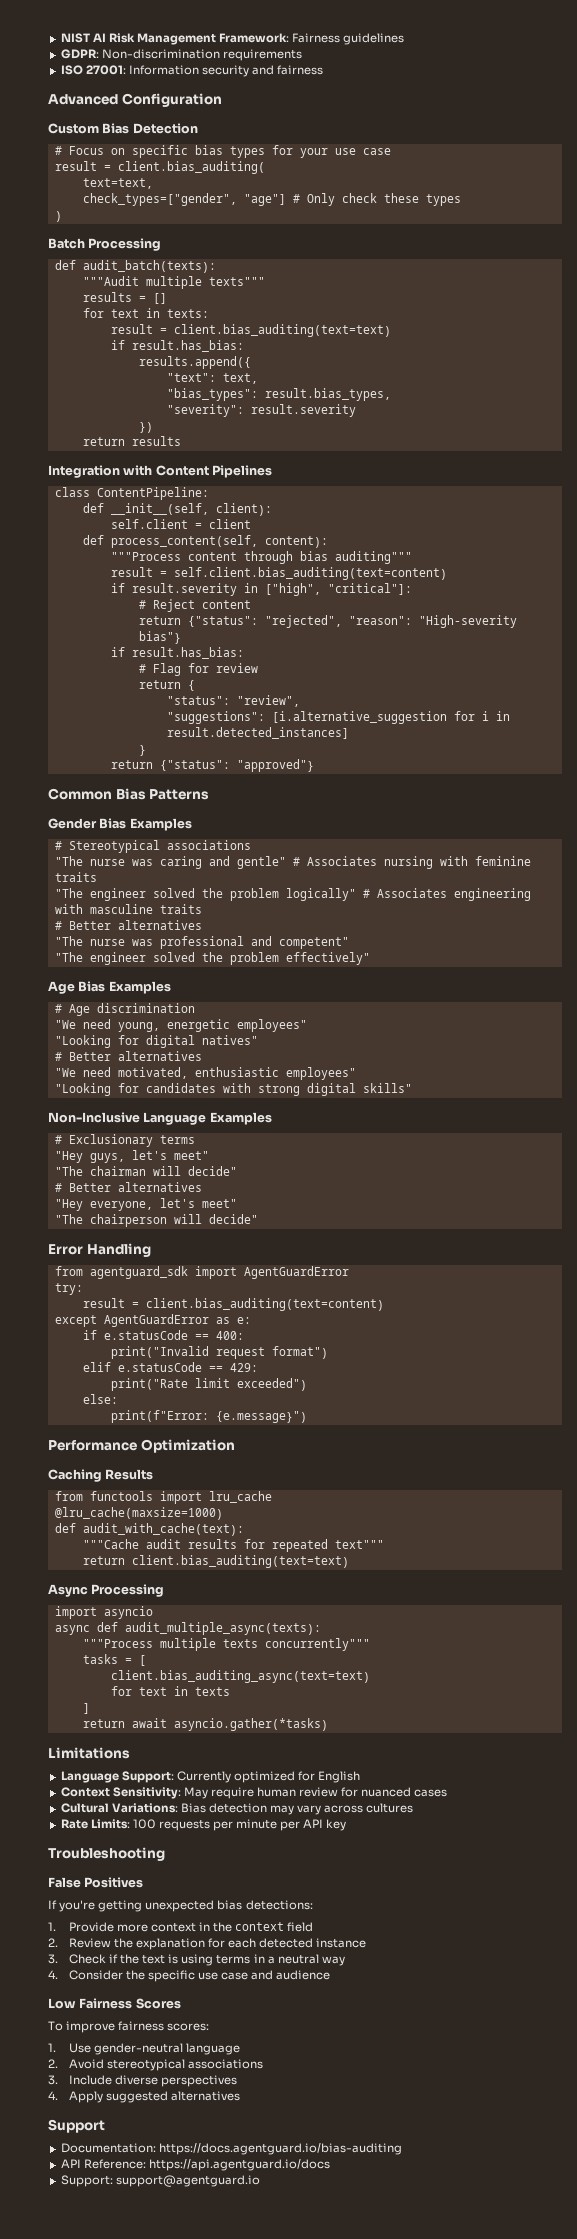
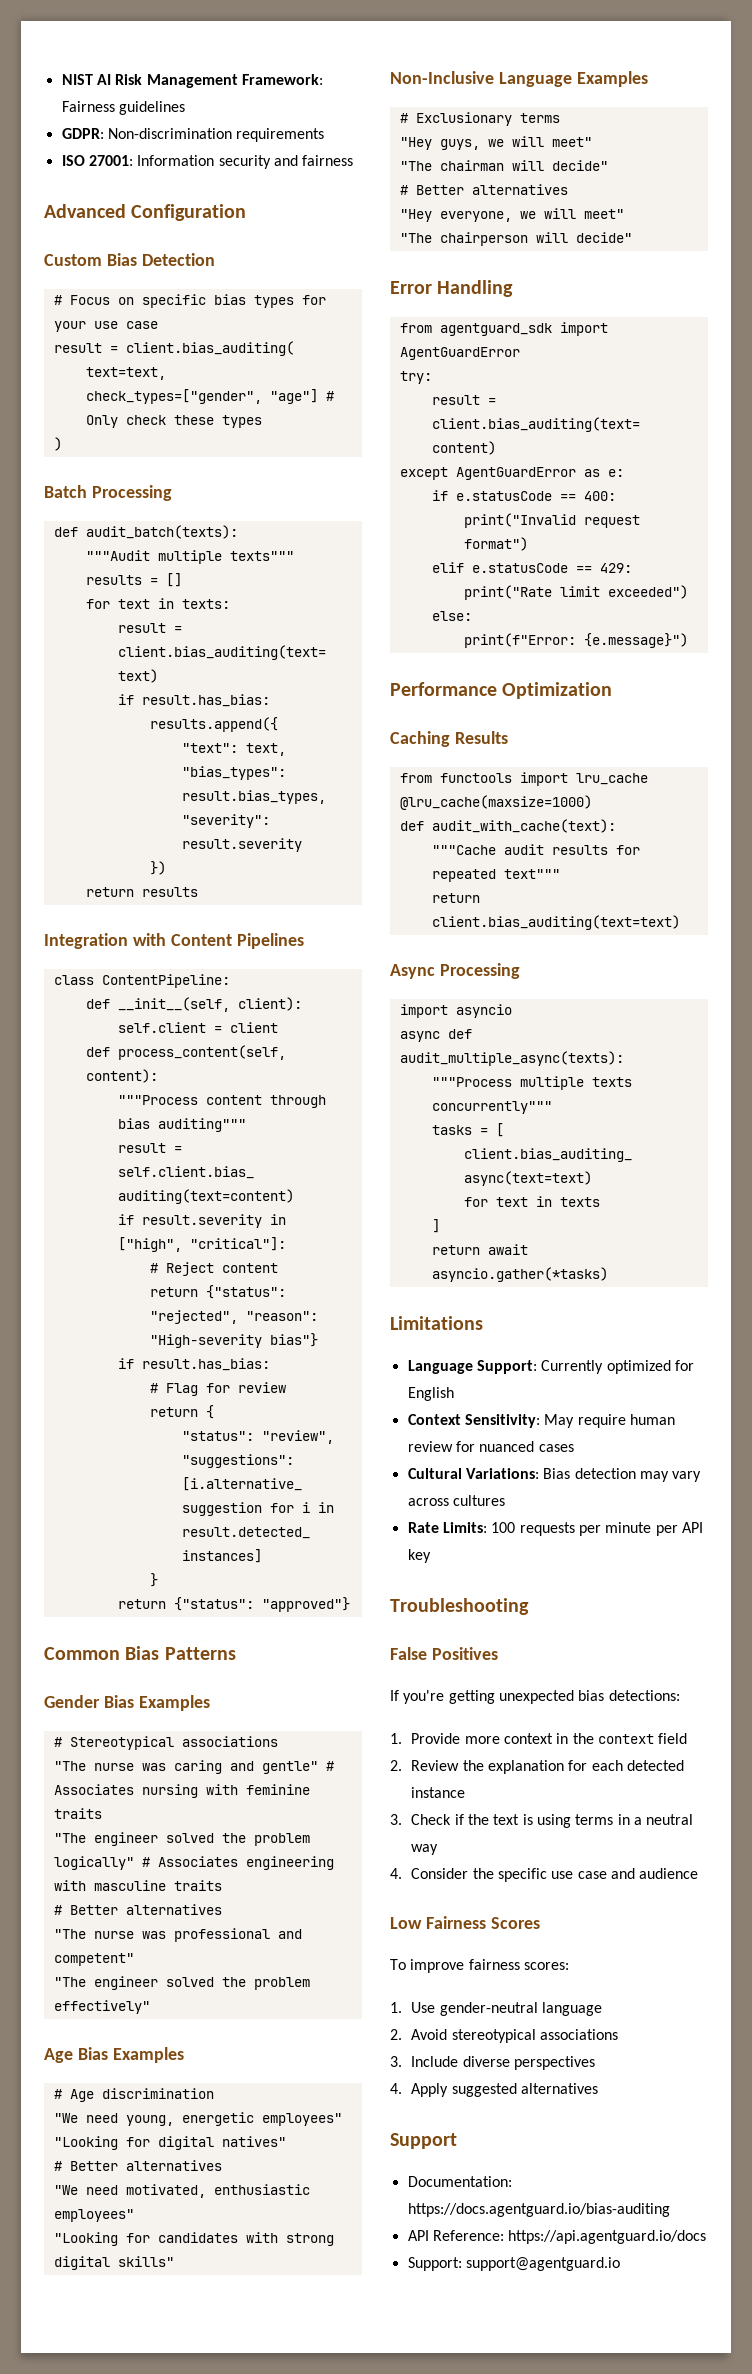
[131,1150,167,1160] let's -> [487,136,544,147] we will
[159,1198,195,1208] let's -> [519,208,576,219] we will

